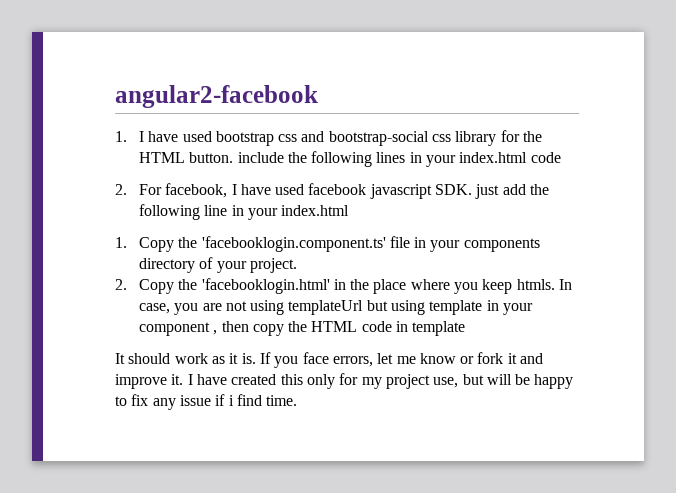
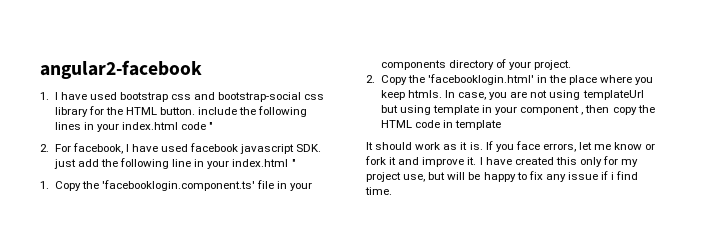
(561, 157) none -> [209,122,214,130] "
(350, 210) none -> [291,159,296,167] "

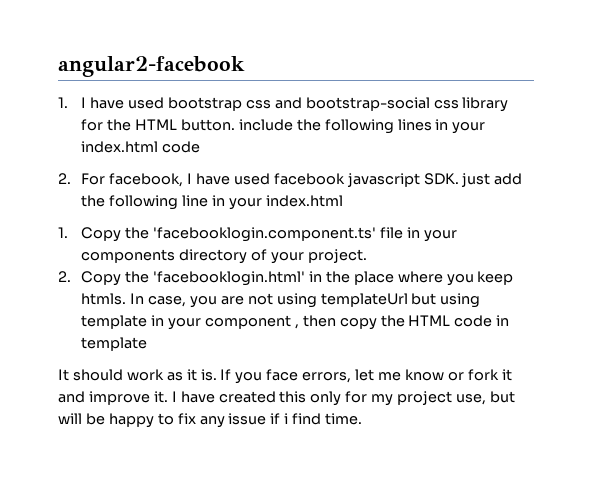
[209,122,214,130] " -> (201, 147) none
[291,159,296,167] " -> (343, 201) none

